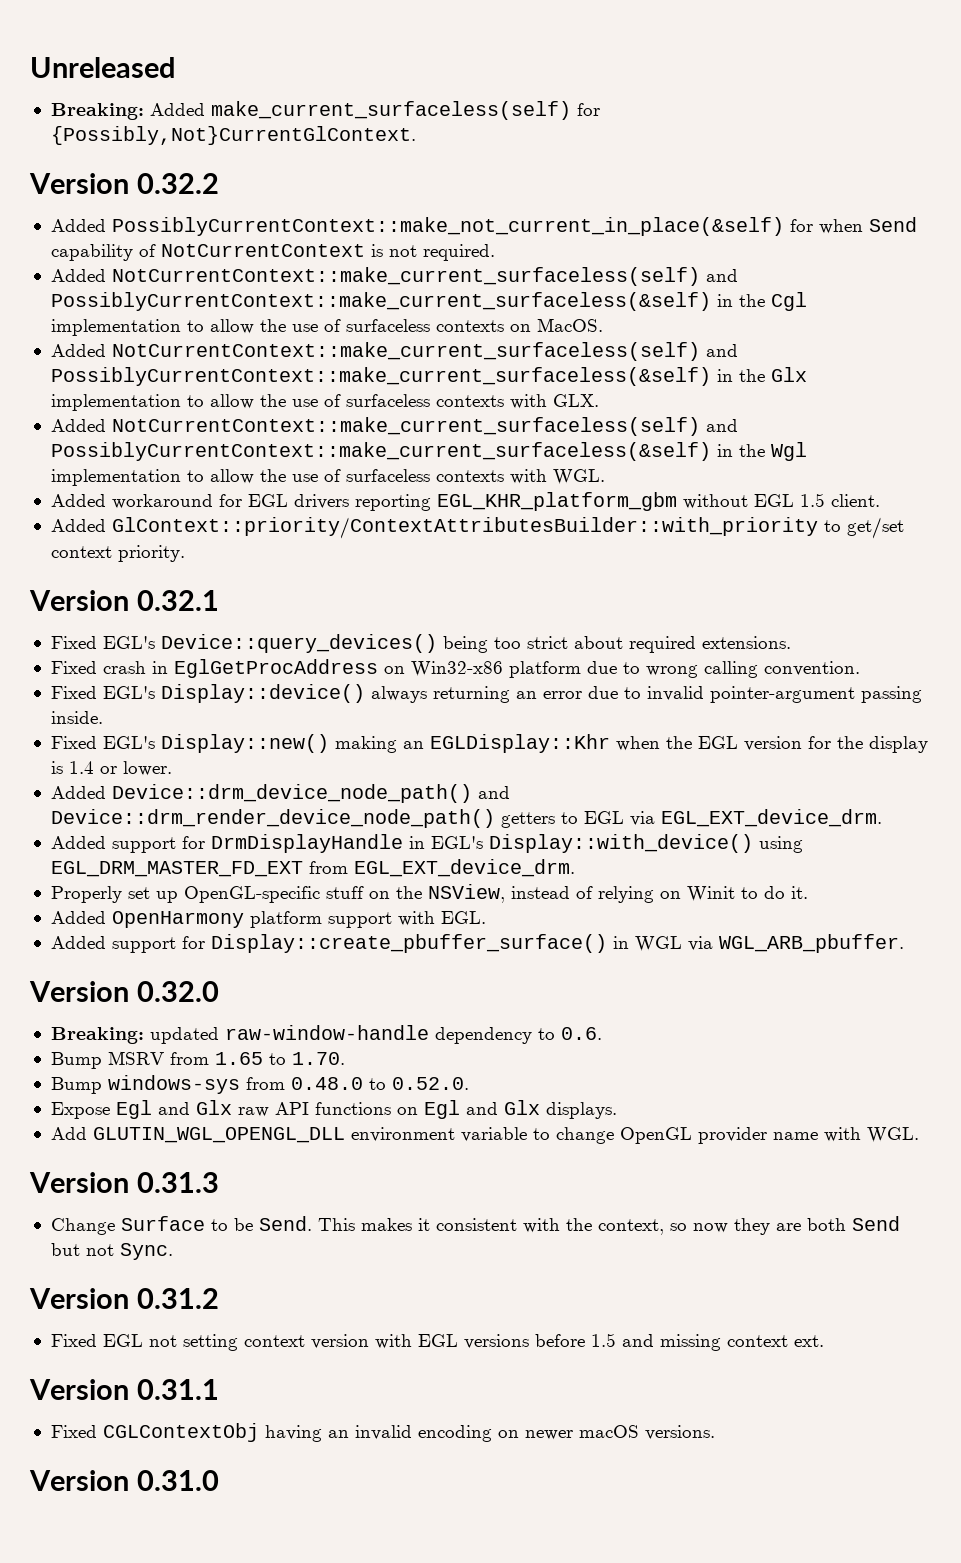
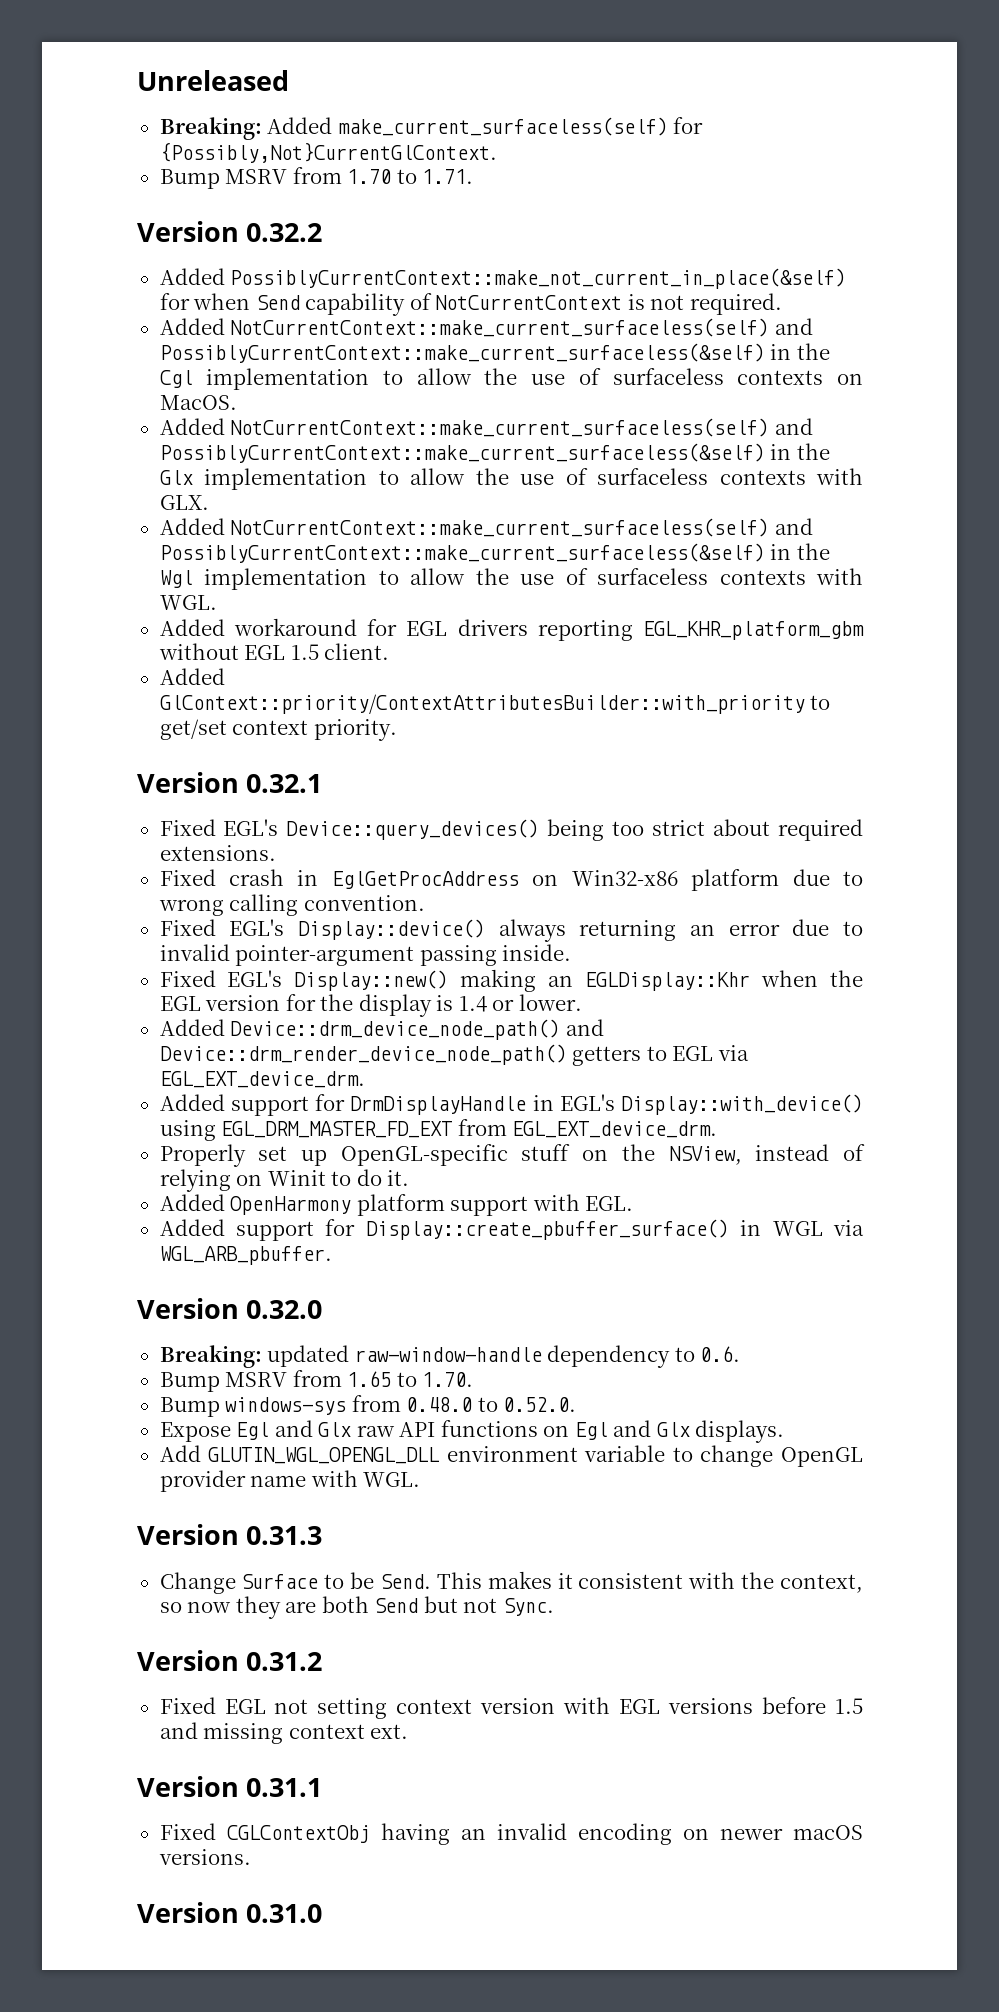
(416, 135) none -> [159,167,474,189] // Bump MSRV from 1.70 to 1.71.

